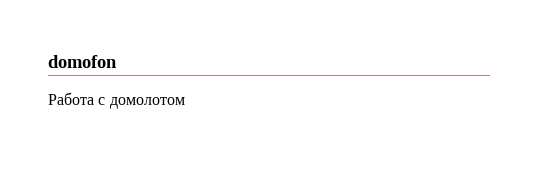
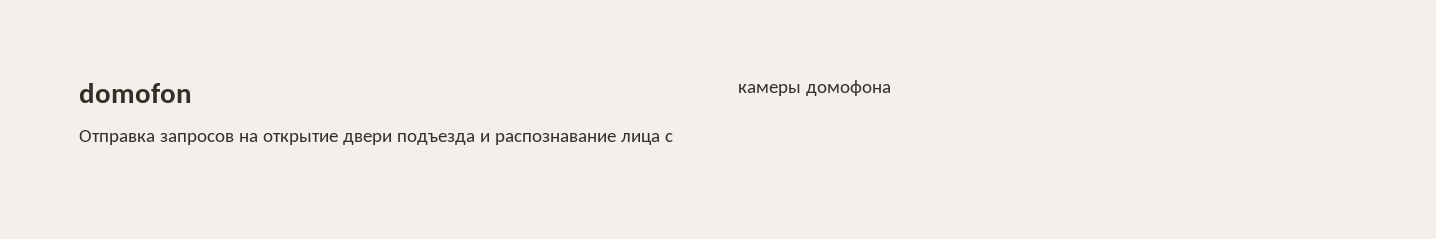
[48,92,185,109] Работа с домолотом -> [79,130,673,145] [738,80,891,96] Отправка запросов на открытие двери подъезда и распознавание лица с камеры домофона

